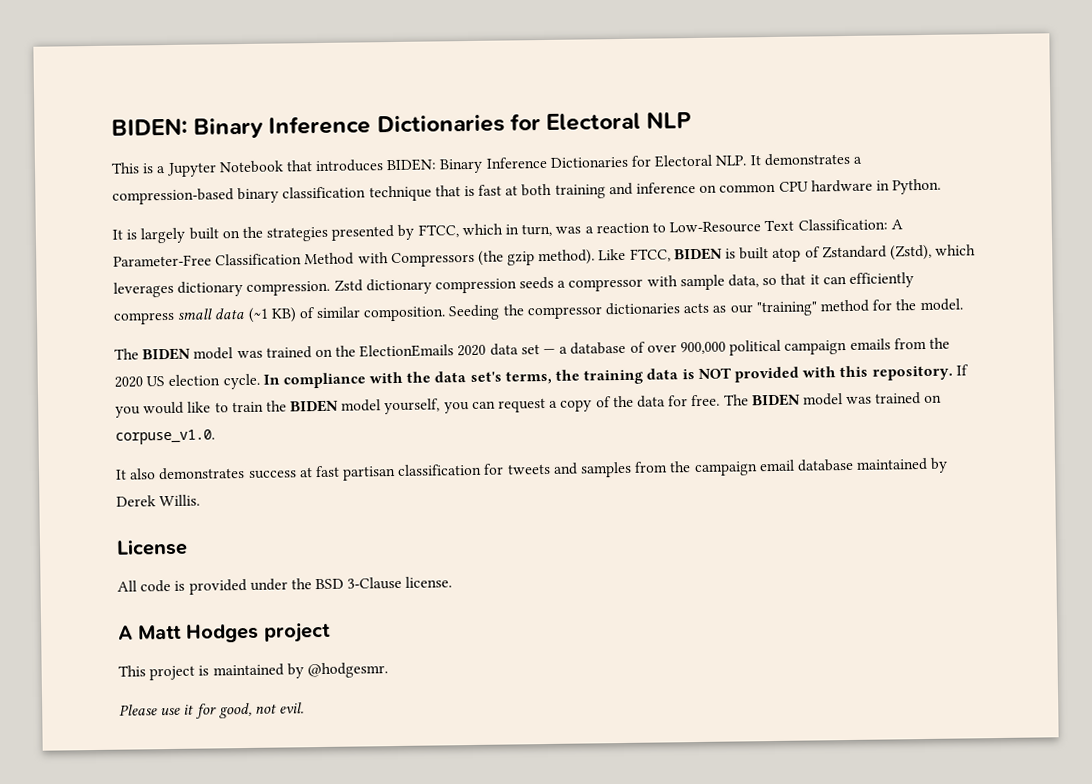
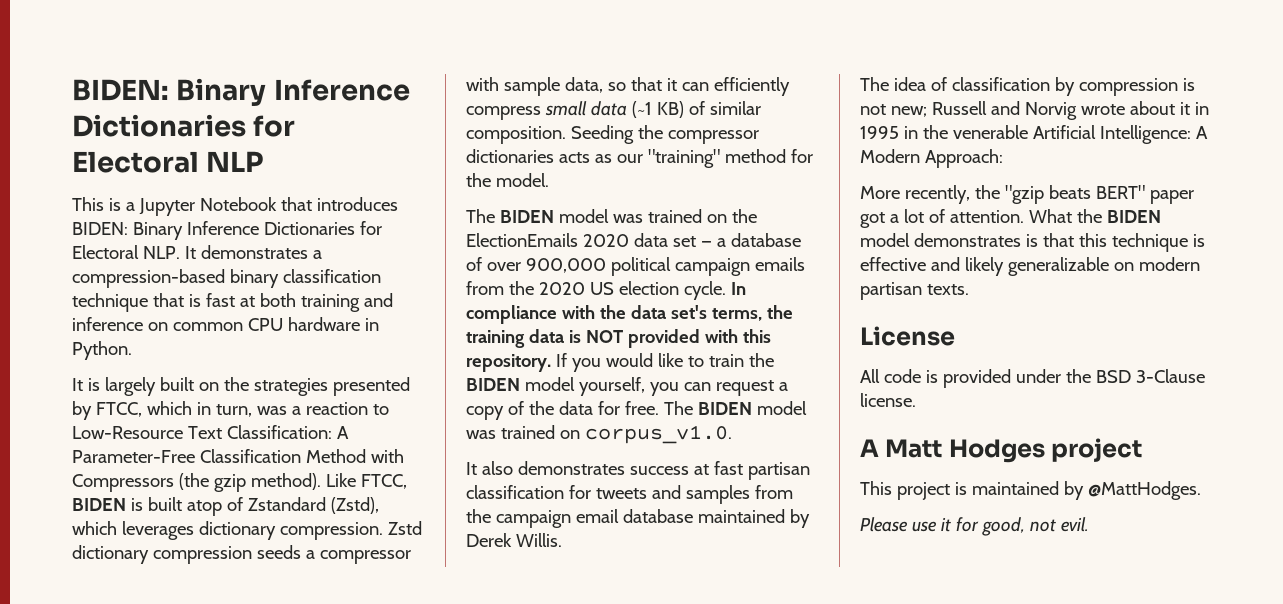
[115,429,215,445] corpuse_v1.0. -> [584,425,732,444] corpus_v1.0.
(201, 500) none -> [860,77,1195,96] [860,101,1209,120] [860,125,1208,144] [860,149,1003,168] [860,185,1194,204] [860,209,1161,228] [860,233,1205,252] [860,257,1200,276] [860,282,969,300] // The idea of classification by compression is not new; Russell and Norvig wrote about it in 1995 in the venerable Artificial Intelligence: A Modern Approach: // More recently, the "gzip beats BERT" paper got a lot of attention. What the BIDEN model demonstrates is that this technique is effective and likely generalizable on modern partisan texts.
[306,662,388,679] @hodgesmr. -> [1087,481,1201,500] @MattHodges.

